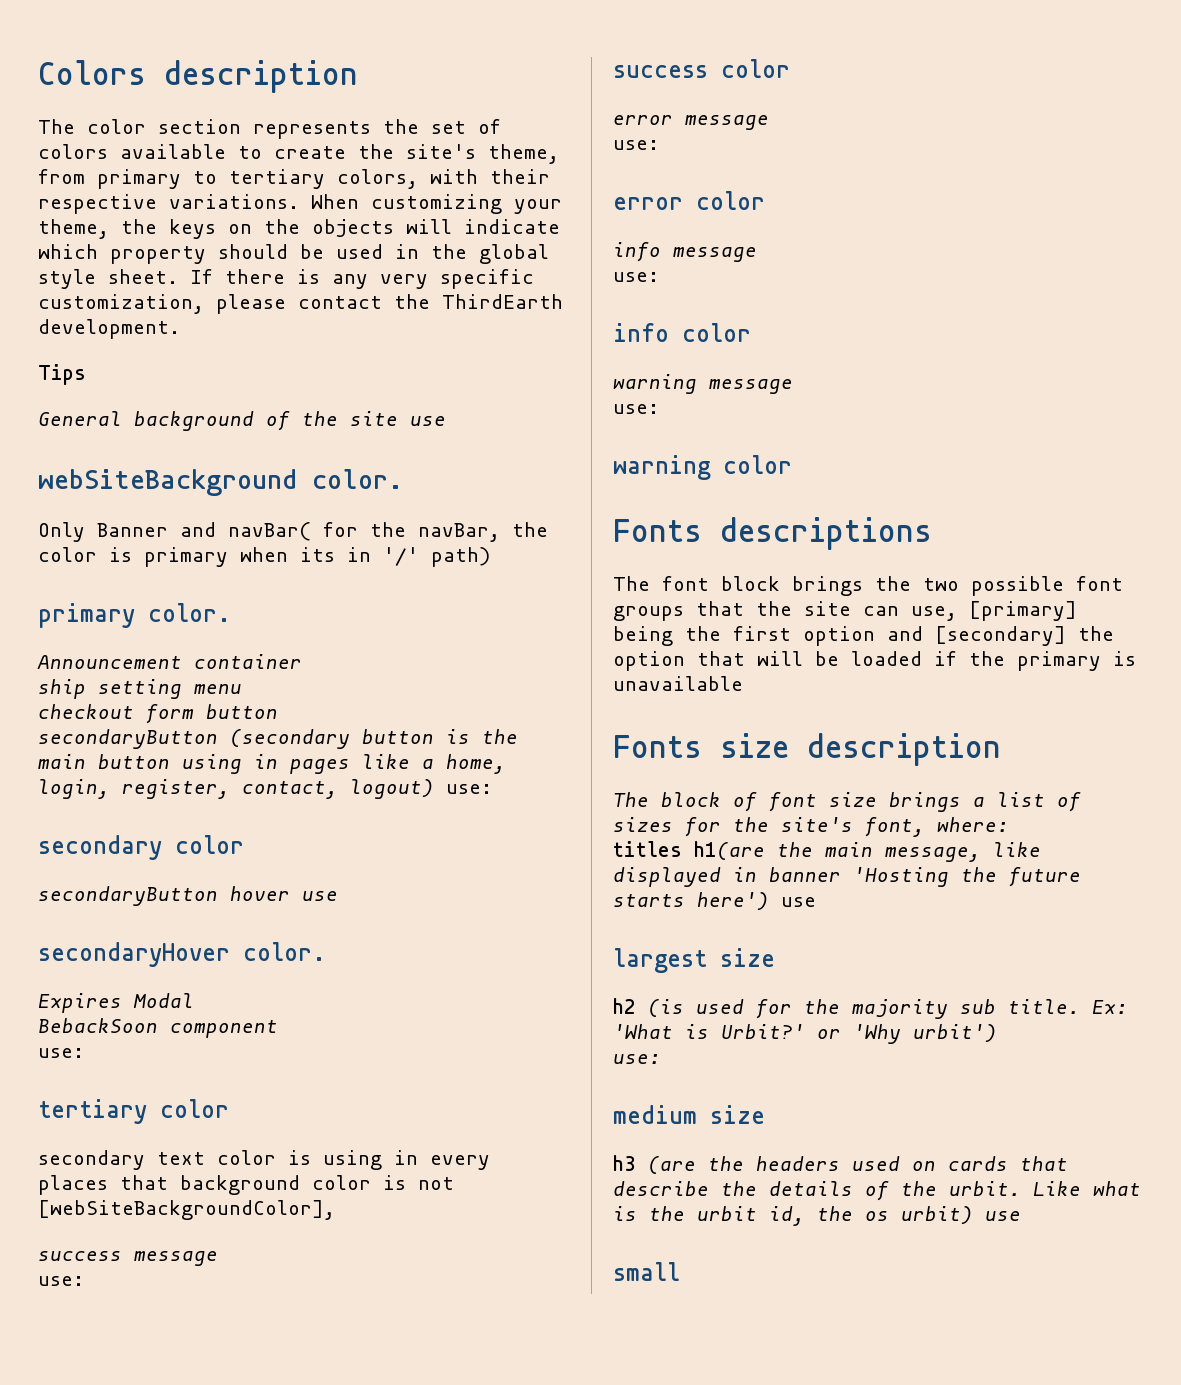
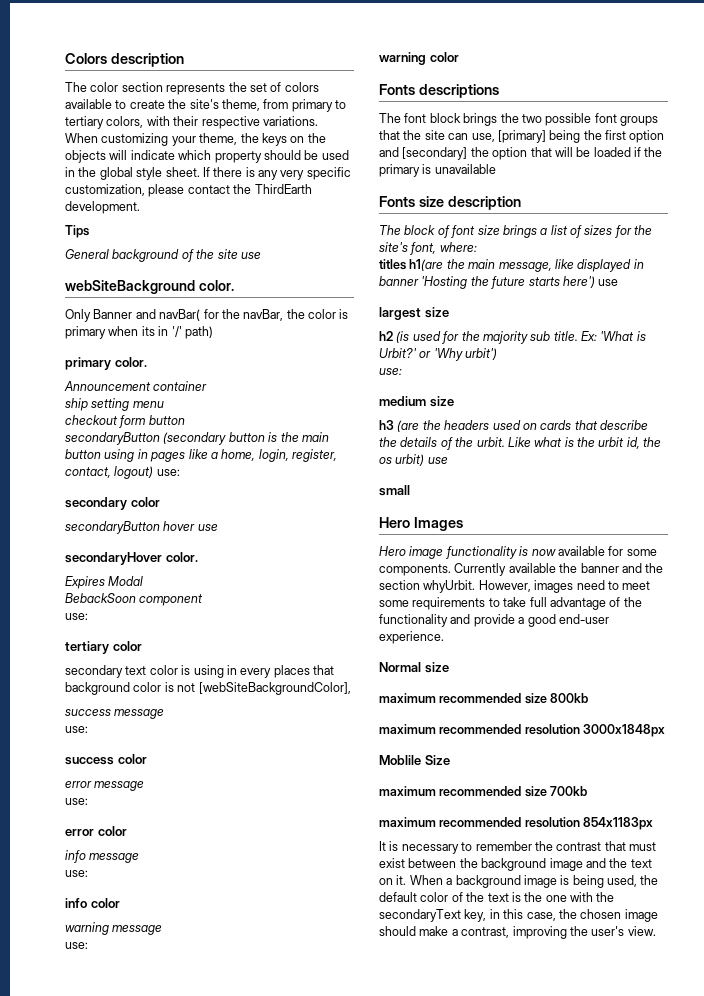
(680, 1271) none -> [379,517,463,531] [379,546,657,559] [379,563,664,576] [379,580,651,593] [379,597,642,610] [379,614,609,627] [379,631,444,644] [379,662,449,673] [379,693,589,704] [379,724,666,737] [379,755,450,765] [379,786,588,797] [379,817,654,830] [379,841,656,854] [379,858,652,871] [379,875,659,888] [379,892,615,902] [379,909,658,922] [379,926,656,939] // Hero Images // Hero image functionality is now available for some components. Currently available the banner and the section whyUrbit. However, images need to meet some requirements to take full advantage of the functionality and provide a good end-user experience. // Normal size // maximum recommended size 800kb // maximum recommended resolution 3000x1848px // Moblile Size // maximum recommended size 700kb // maximum recommended resolution 854x1183px // It is necessary to remember the contrast that must exist between the background image and the text on it. When a background image is being used, the default color of the text is the one with the secondaryText key, in this case, the chosen image should make a contrast, improving the user's view.

